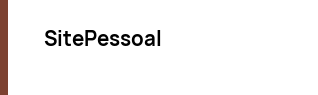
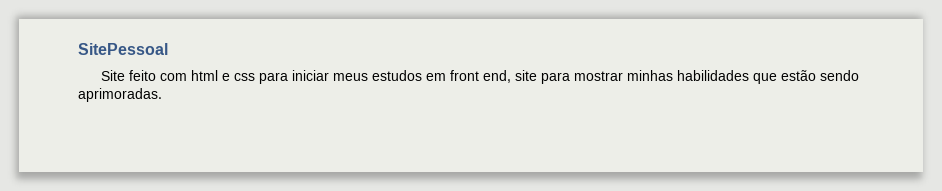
(162, 38) none -> [100,70,859,84] [78,88,162,102] // Site feito com html e css para iniciar meus estudos em front end, site para mostrar minhas habilidades que estão sendo aprimoradas.

